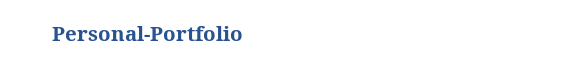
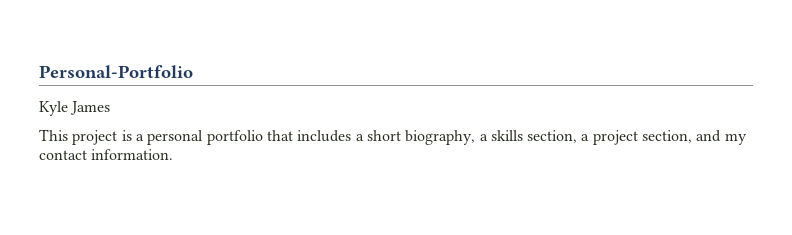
(243, 33) none -> [39,101,111,116] [39,129,747,145] [39,149,174,160] // Kyle James // This project is a personal portfolio that includes a short biography, a skills section, a project section, and my contact information.

